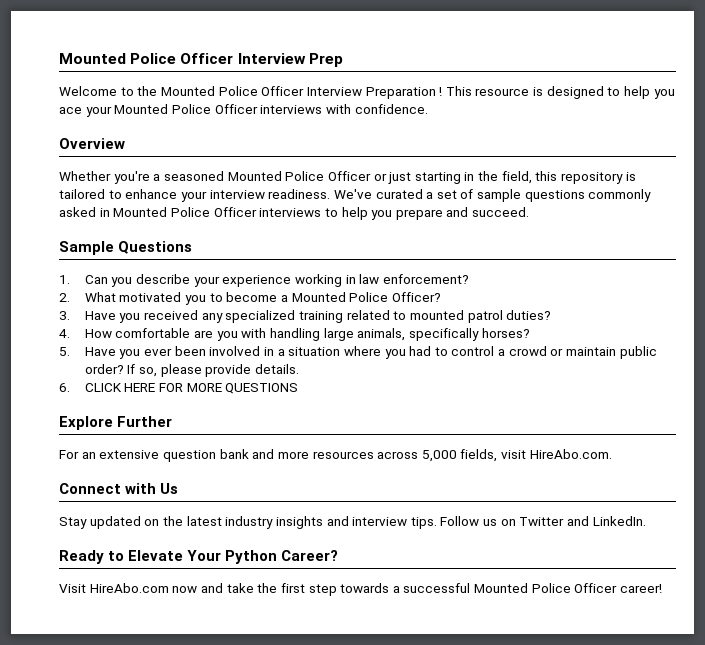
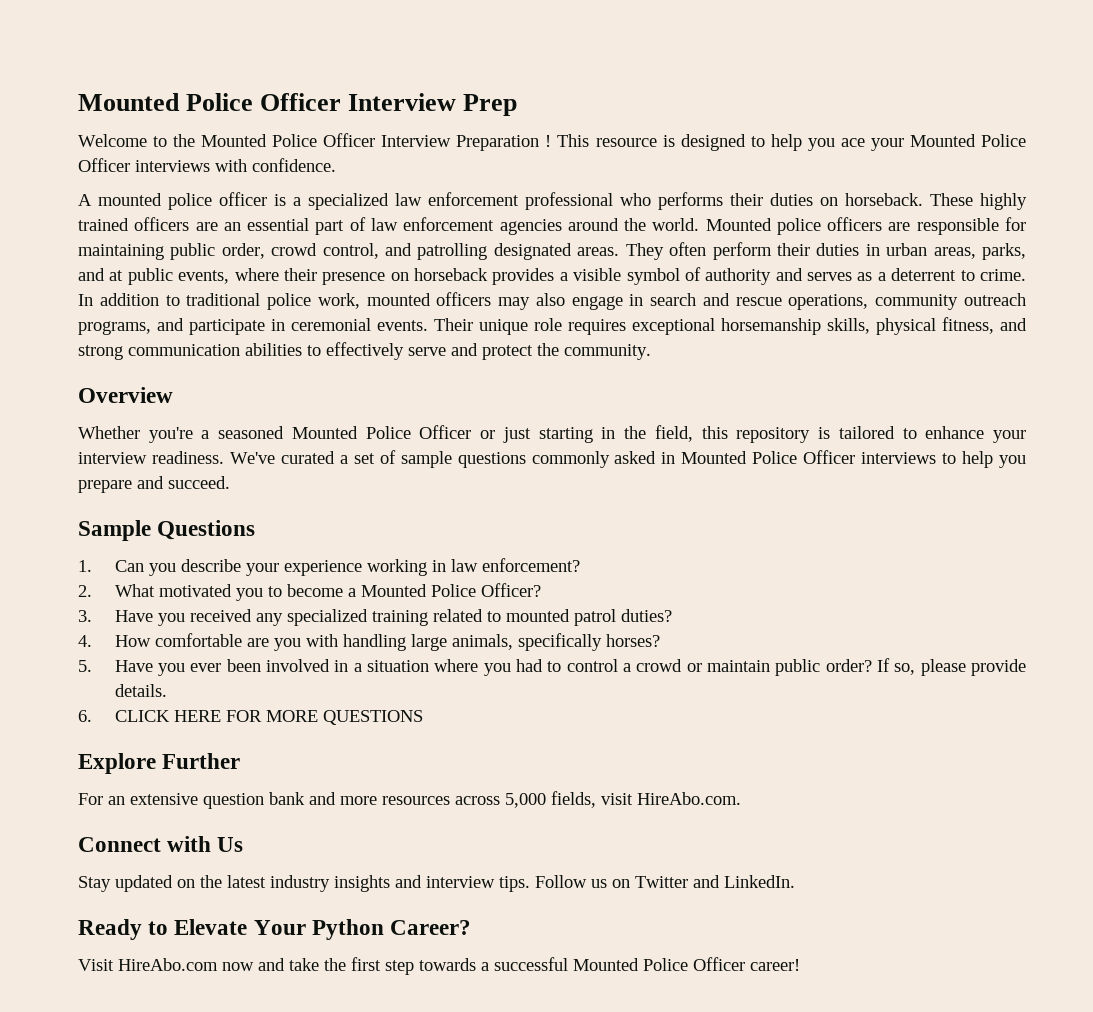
(428, 109) none -> [78,192,1027,210] [78,217,1027,235] [78,242,1026,260] [78,267,1027,285] [78,292,1026,310] [78,317,1027,335] [78,342,651,360] // A mounted police officer is a specialized law enforcement professional who performs their duties on horseback. These highly trained officers are an essential part of law enforcement agencies around the world. Mounted police officers are responsible for maintaining public order, crowd control, and patrolling designated areas. They often perform their duties in urban areas, parks, and at public events, where their presence on horseback provides a visible symbol of authority and serves as a deterrent to crime. In addition to traditional police work, mounted officers may also engage in search and rescue operations, community outreach programs, and participate in ceremonial events. Their unique role requires exceptional horsemanship skills, physical fitness, and strong communication abilities to effectively serve and protect the community.

